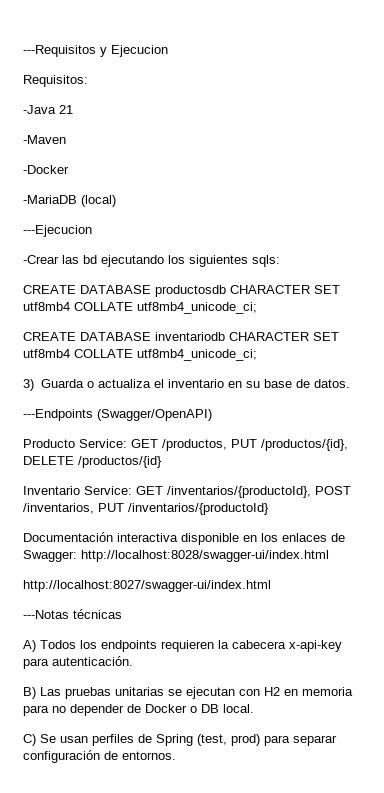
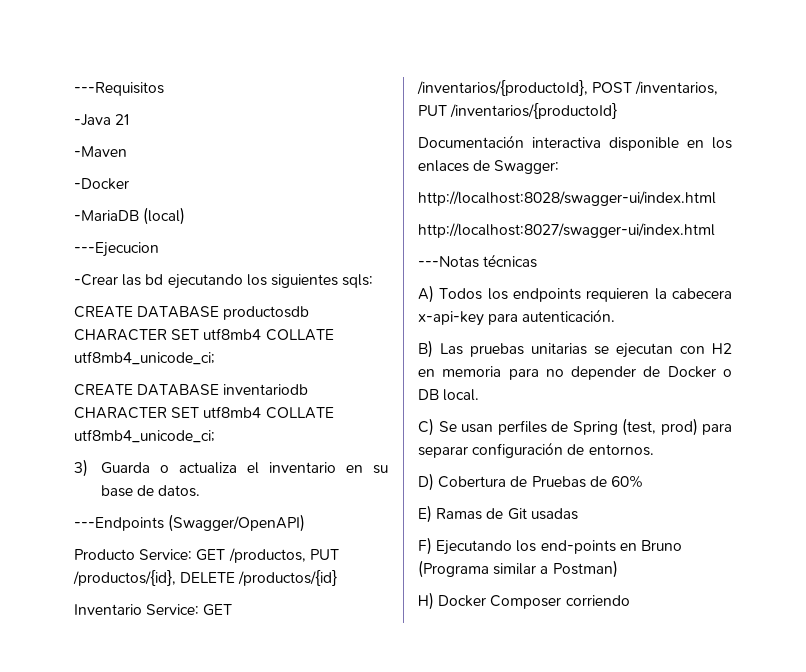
[100,45,168,57] [23,75,88,87] y Ejecucion // Requisitos: -> (164, 89) none
(77, 556) none -> (560, 167) //
(176, 755) none -> [418,473,643,491] [418,505,578,523] [418,537,682,555] [418,560,618,578] [418,592,630,610] // D) Cobertura de Pruebas de 60% // E) Ramas de Git usadas // F) Ejecutando los end-points en Bruno (Programa similar a Postman) // H) Docker Composer corriendo

